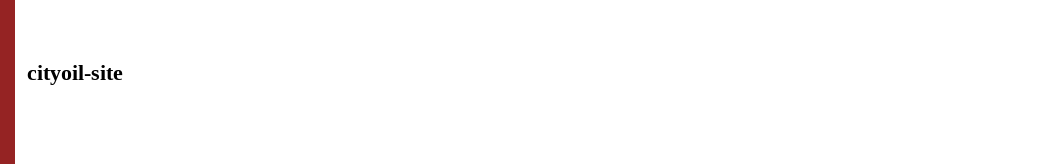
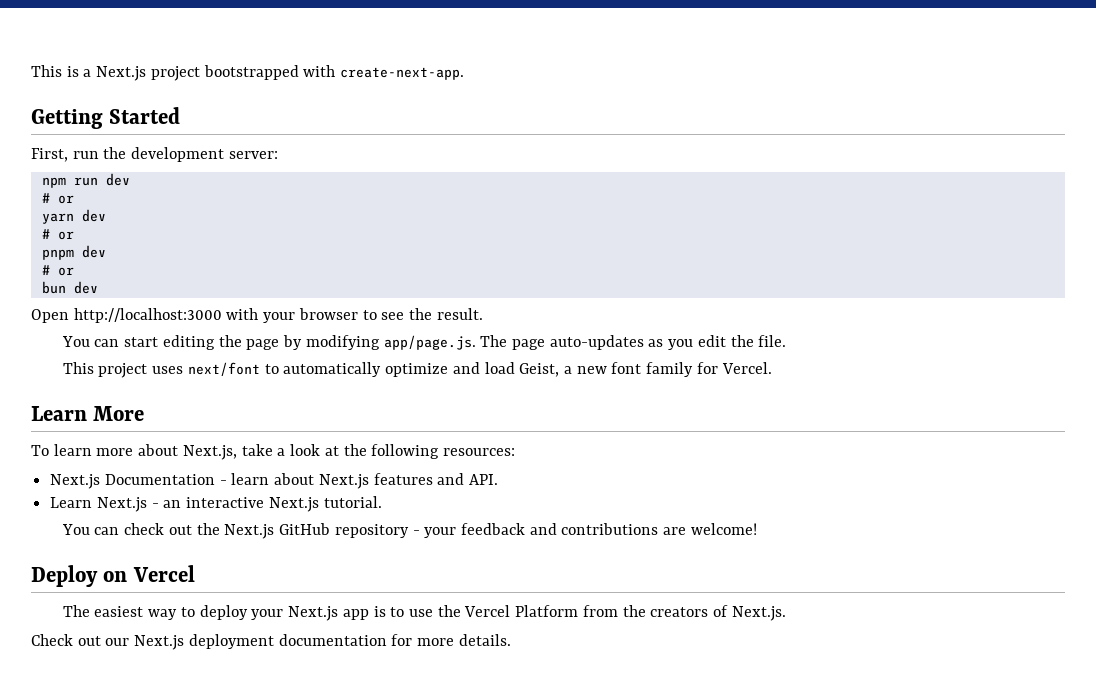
[27,65,123,85] cityoil-site -> [31,65,465,81] [31,107,181,129] [31,147,278,162] [41,173,130,188] [41,193,74,204] [41,209,106,224] [41,229,74,240] [41,245,106,260] [41,265,74,276] [41,281,98,294] [31,308,483,323] [61,335,787,350] [62,362,772,378] [31,406,145,421] [31,444,515,460] [50,473,499,489] [50,496,382,512] [61,523,757,539] [31,565,195,587] [62,605,786,621] [31,634,511,650] This is a Next.js project bootstrapped with create-next-app. // Getting Started // First, run the development server: // npm run dev // # or // yarn dev // # or // pnpm dev // # or // bun dev // Open http://localhost:3000 with your browser to see the result. // You can start editing the page by modifying app/page.js. The page auto-updates as you edit the file. // This project uses next/font to automatically optimize and load Geist, a new font family for Vercel. // Learn More // To learn more about Next.js, take a look at the following resources: // Next.js Documentation - learn about Next.js features and API. // Learn Next.js - an interactive Next.js tutorial. // You can check out the Next.js GitHub repository - your feedback and contributions are welcome! // Deploy on Vercel // The easiest way to deploy your Next.js app is to use the Vercel Platform from the creators of Next.js. // Check out our Next.js deployment documentation for more details.

